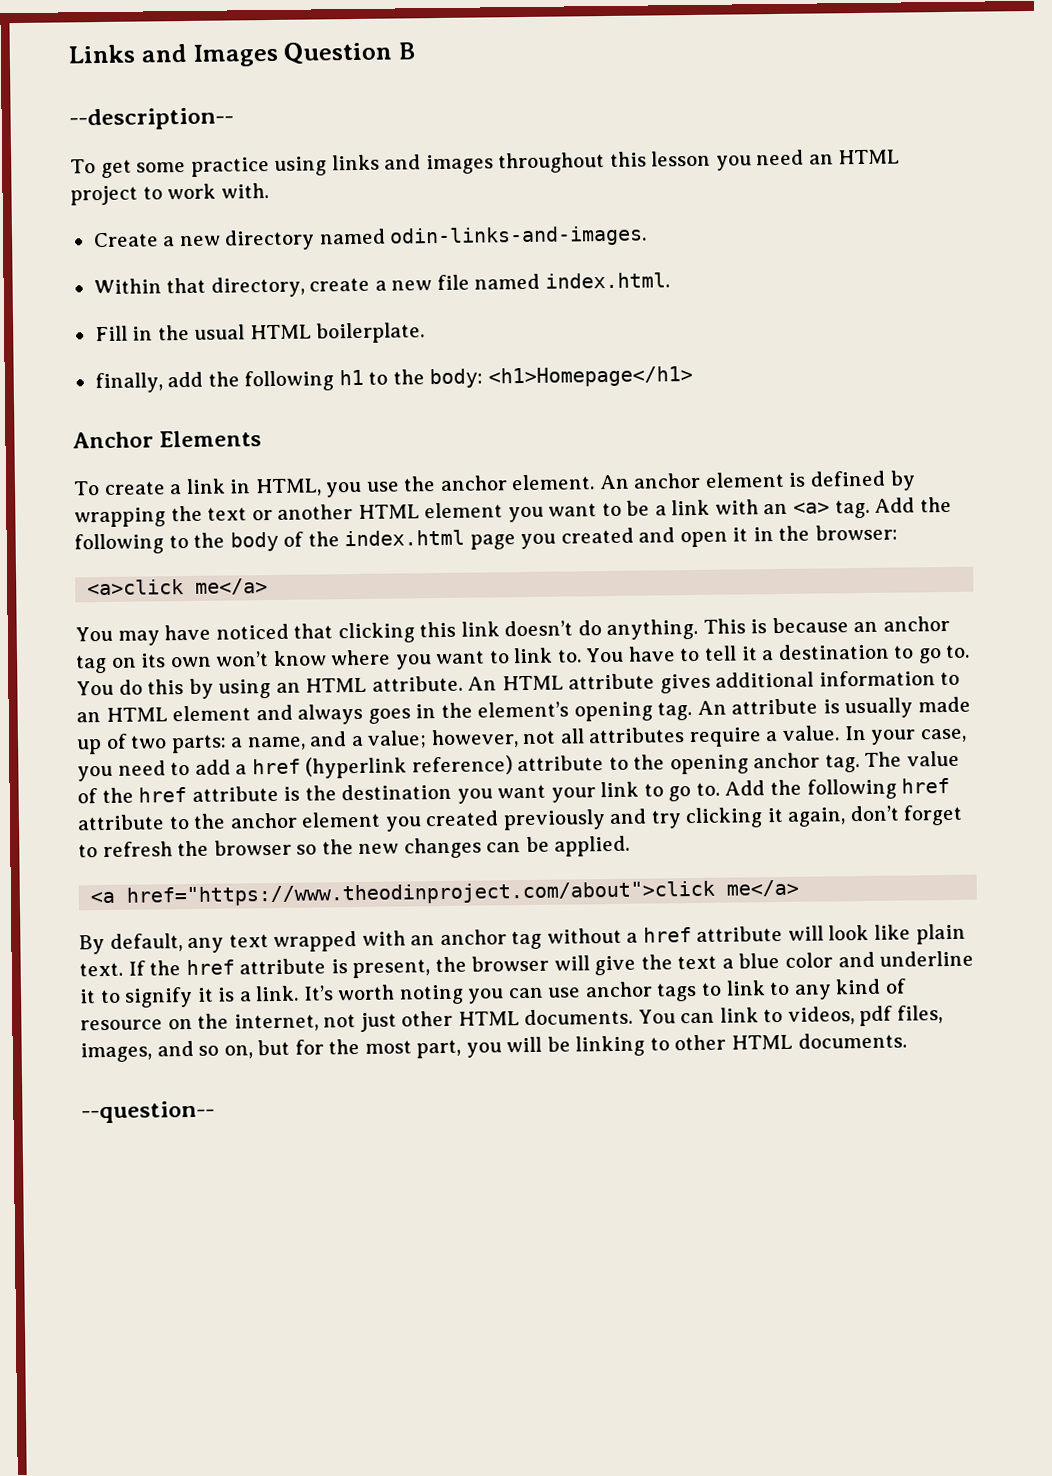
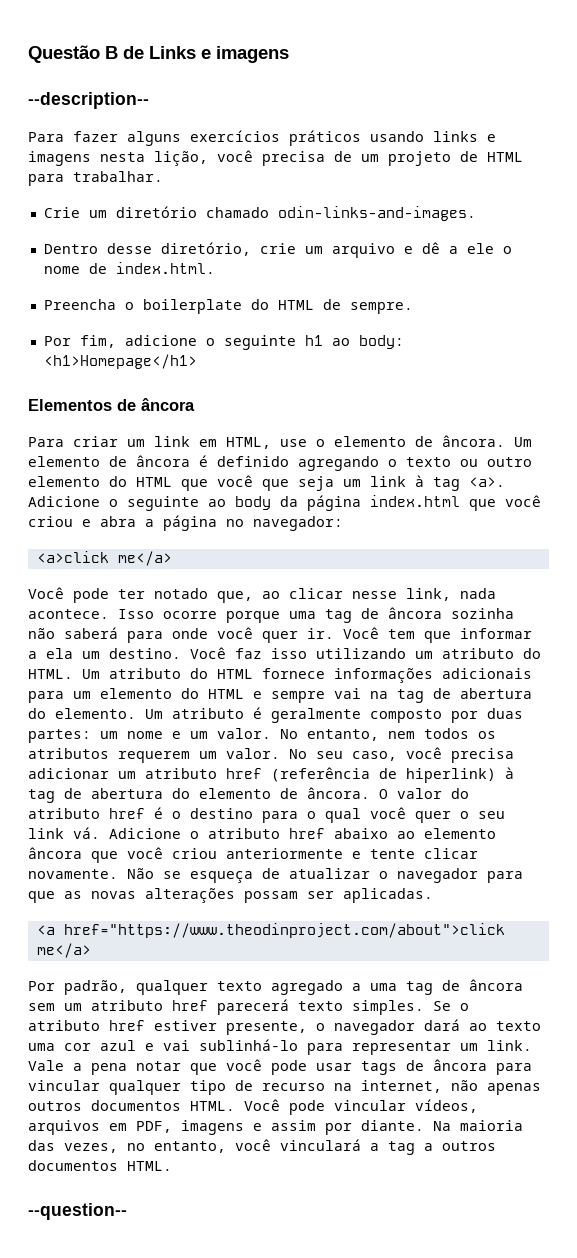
[68,41,415,67] [69,107,234,131] [70,149,901,179] [70,183,269,206] [92,225,648,251] [93,272,670,298] [94,322,426,344] [94,365,693,394] [72,430,263,449] [73,470,916,498] [74,496,952,528] [74,524,899,555] [87,578,269,596] [75,615,951,646] [75,643,971,674] [76,670,961,700] [76,696,972,725] [76,725,967,755] [77,750,961,782] [77,777,951,804] [77,804,964,832] [78,835,631,859] [90,879,800,907] [79,923,966,955] [79,950,975,979] [79,978,907,1008] [80,1005,944,1032] [80,1032,907,1063] Links and Images Question B // --description-- // To get some practice using links and images throughout this lesson you need an HTML project to work with. // Create a new directory named odin-links-and-images. // Within that directory, create a new file named index.html. // Fill in the usual HTML boilerplate. // finally, add the following h1 to the body: <h1>Homepage</h1> // Anchor Elements // To create a link in HTML, you use the anchor element. An anchor element is defined by wrapping the text or another HTML element you want to be a link with an <a> tag. Add the following to the body of the index.html page you created and open it in the browser: // <a>click me</a> // You may have noticed that clicking this link doesn’t do anything. This is because an anchor tag on its own won’t know where you want to link to. You have to tell it a destination to go to. You do this by using an HTML attribute. An HTML attribute gives additional information to an HTML element and always goes in the element’s opening tag. An attribute is usually made up of two parts: a name, and a value; however, not all attributes require a value. In your case, you need to add a href (hyperlink reference) attribute to the opening anchor tag. The value of the href attribute is the destination you want your link to go to. Add the following href attribute to the anchor element you created previously and try clicking it again, don’t forget to refresh the browser so the new changes can be applied. // <a href="https://www.theodinproject.com/about">click me</a> // By default, any text wrapped with an anchor tag without a href attribute will look like plain text. If the href attribute is present, the browser will give the text a blue color and underline it to signify it is a link. It’s worth noting you can use anchor tags to link to any kind of resource on the internet, not just other HTML documents. You can link to videos, pdf files, images, and so on, but for the most part, you will be linking to other HTML documents. -> [28,45,289,63] [28,92,149,109] [28,130,496,146] [28,150,523,166] [28,171,163,186] [43,206,476,221] [43,242,512,258] [43,262,215,274] [43,299,413,314] [43,335,404,350] [43,354,197,369] [28,398,195,411] [28,435,532,449] [28,455,532,471] [28,475,505,491] [28,495,541,511] [28,515,343,531] [36,551,172,566] [28,587,496,603] [28,607,514,623] [28,627,532,643] [28,647,541,659] [28,668,532,683] [28,688,532,703] [28,707,523,723] [28,728,496,743] [28,747,514,763] [28,767,514,783] [28,787,469,803] [28,807,505,823] [28,827,496,839] [28,847,478,863] [28,868,523,883] [28,888,433,903] [36,923,505,938] [36,943,91,958] [28,979,523,995] [28,999,469,1015] [28,1019,541,1035] [28,1039,532,1055] [28,1059,532,1075] [28,1080,541,1095] [28,1099,478,1115] [28,1120,523,1135] [28,1139,496,1155] [28,1160,172,1171] Questão B de Links e imagens // --description-- // Para fazer alguns exercícios práticos usando links e imagens nesta lição, você precisa de um projeto de HTML para trabalhar. // Crie um diretório chamado odin-links-and-images. // Dentro desse diretório, crie um arquivo e dê a ele o nome de index.html. // Preencha o boilerplate do HTML de sempre. // Por fim, adicione o seguinte h1 ao body: <h1>Homepage</h1> // Elementos de âncora // Para criar um link em HTML, use o elemento de âncora. Um elemento de âncora é definido agregando o texto ou outro elemento do HTML que você que seja um link à tag <a>. Adicione o seguinte ao body da página index.html que você criou e abra a página no navegador: // <a>click me</a> // Você pode ter notado que, ao clicar nesse link, nada acontece. Isso ocorre porque uma tag de âncora sozinha não saberá para onde você quer ir. Você tem que informar a ela um destino. Você faz isso utilizando um atributo do HTML. Um atributo do HTML fornece informações adicionais para um elemento do HTML e sempre vai na tag de abertura do elemento. Um atributo é geralmente composto por duas partes: um nome e um valor. No entanto, nem todos os atributos requerem um valor. No seu caso, você precisa adicionar um atributo href (referência de hiperlink) à tag de abertura do elemento de âncora. O valor do atributo href é o destino para o qual você quer o seu link vá. Adicione o atributo href abaixo ao elemento âncora que você criou anteriormente e tente clicar novamente. Não se esqueça de atualizar o navegador para que as novas alterações possam ser aplicadas. // <a href="https://www.theodinproject.com/about">click me</a> // Por padrão, qualquer texto agregado a uma tag de âncora sem um atributo href parecerá texto simples. Se o atributo href estiver presente, o navegador dará ao texto uma cor azul e vai sublinhá-lo para representar um link. Vale a pena notar que você pode usar tags de âncora para vincular qualquer tipo de recurso na internet, não apenas outros documentos HTML. Você pode vincular vídeos, arquivos em PDF, imagens e assim por diante. Na maioria das vezes, no entanto, você vinculará a tag a outros documentos HTML.

